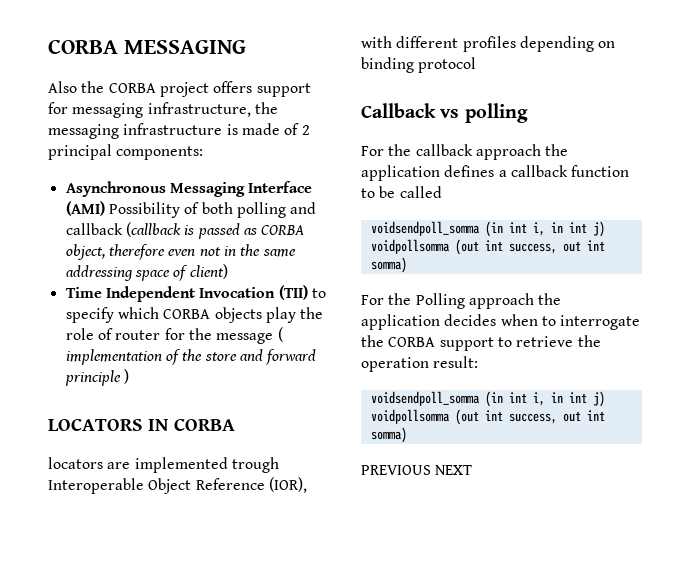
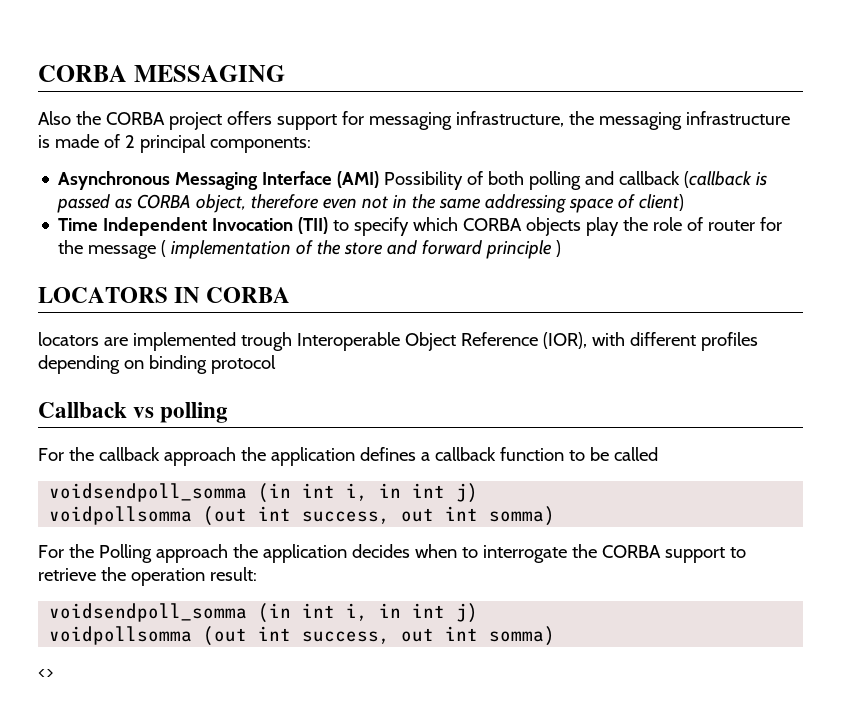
[361,465,473,475] PREVIOUS NEXT -> [38,669,53,678] <>

